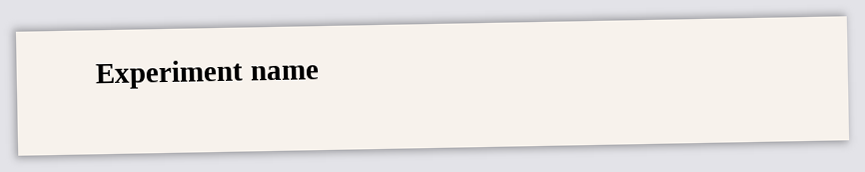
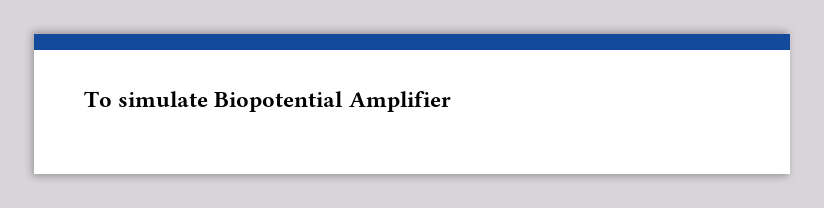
[95,59,319,90] Experiment name -> [84,91,451,112] To simulate Biopotential Amplifier

